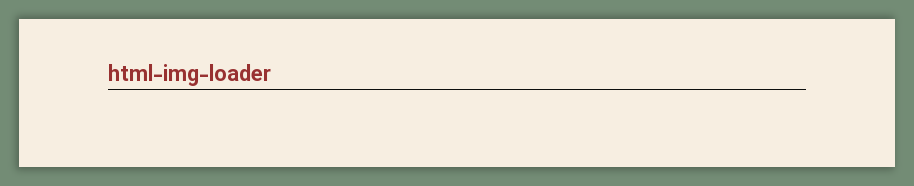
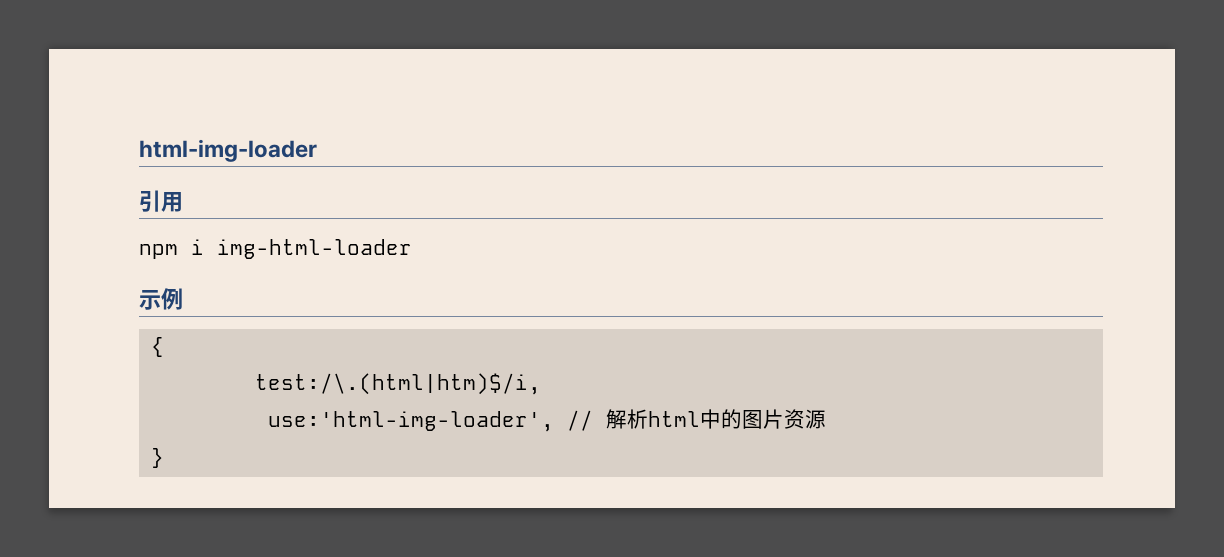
(271, 75) none -> [139,190,183,212] [139,239,412,259] [139,288,183,310] [151,337,164,357] [255,373,541,395] [268,409,826,432] [151,448,164,468] // 引用 // npm i img-html-loader // 示例 // { // test:/\.(html|htm)$/i, // use:'html-img-loader', // 解析html中的图片资源 // }

